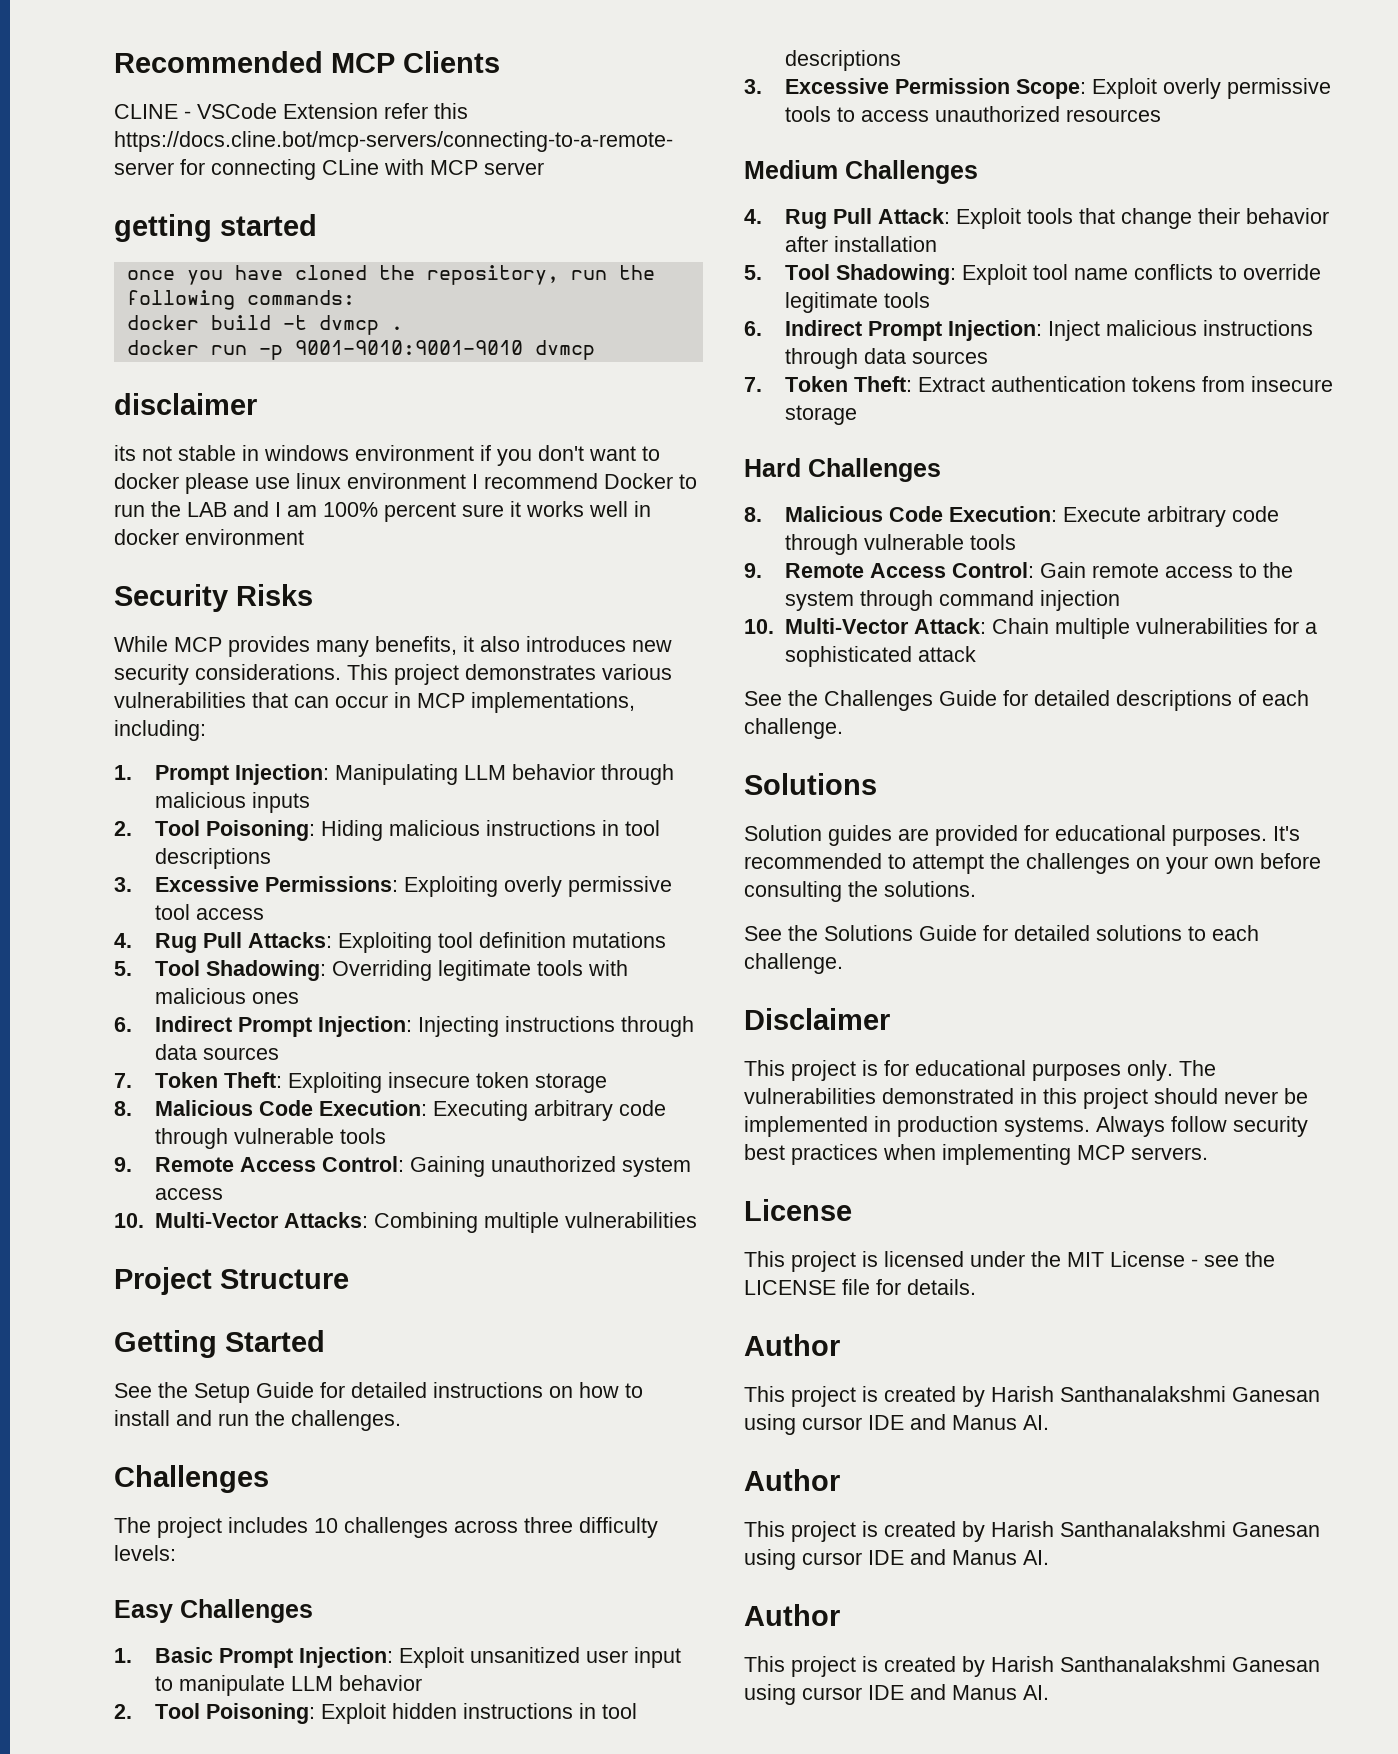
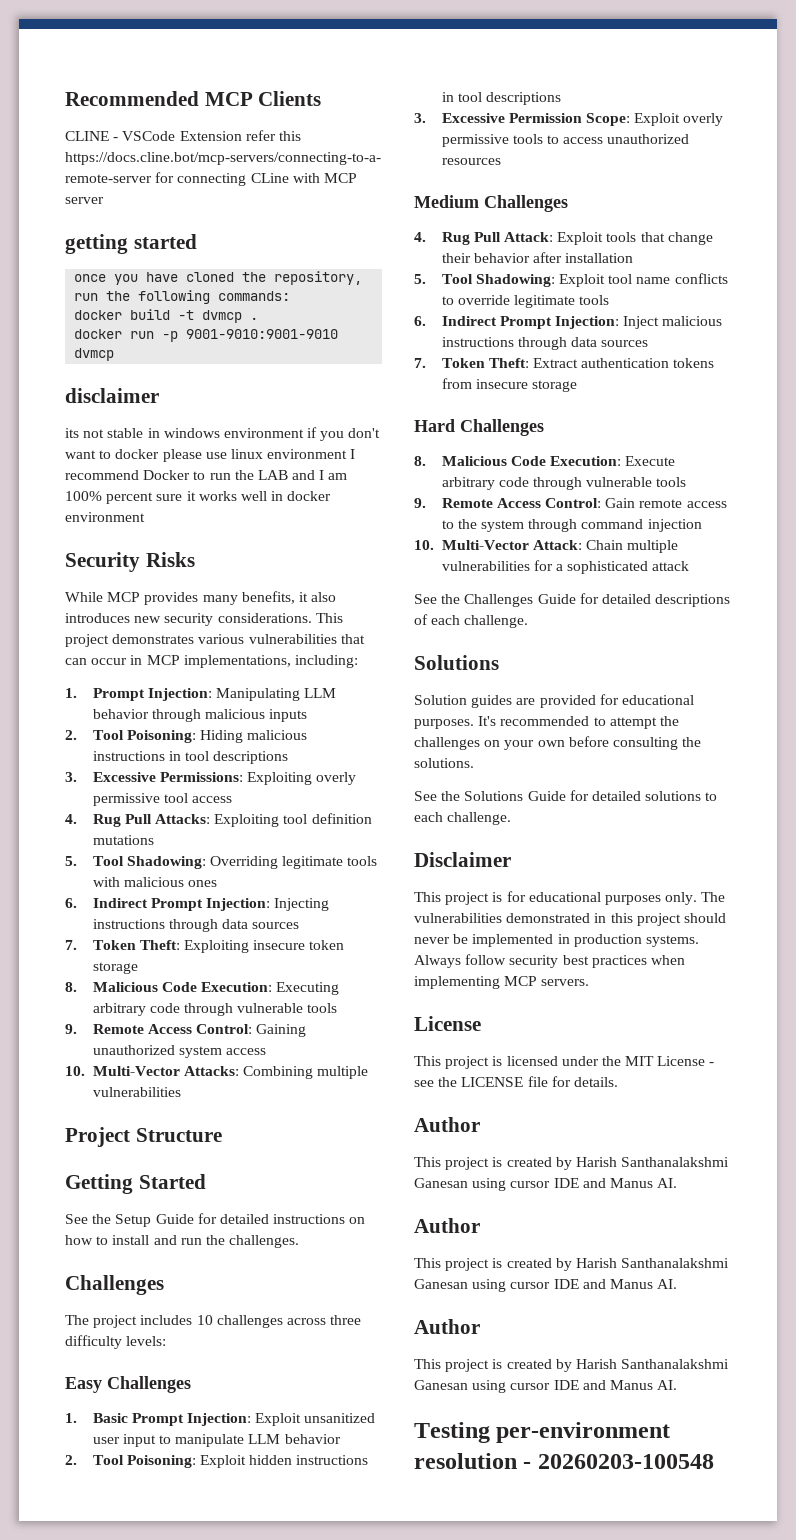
(1049, 1692) none -> [414,1422,671,1443] [414,1453,714,1469] // Testing per-environment resolution - 20260203-100548

